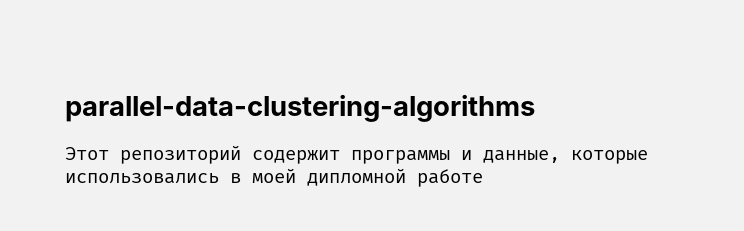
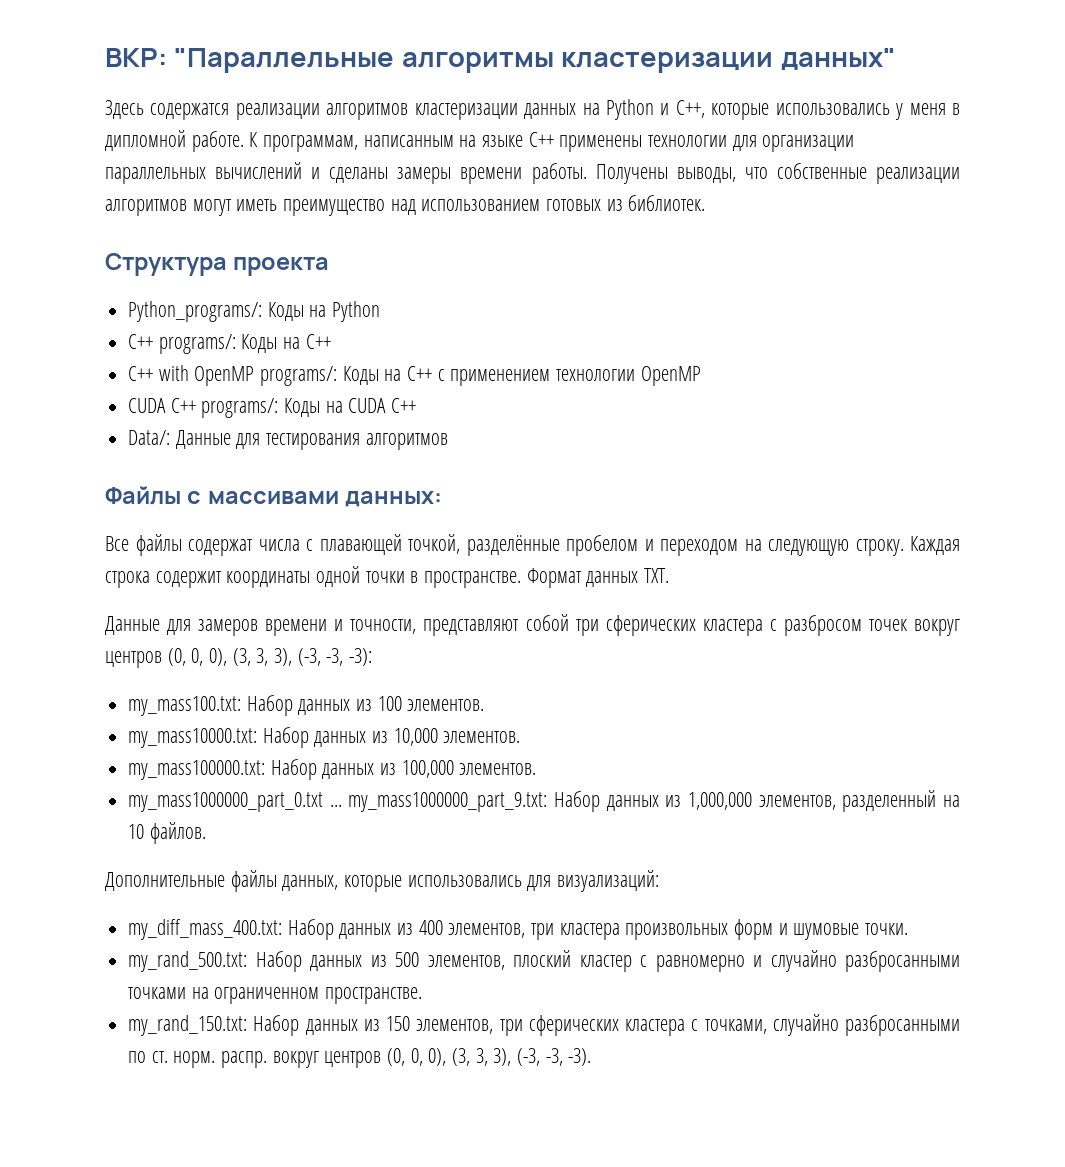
[65,94,535,122] [65,145,648,164] [65,168,483,187] parallel-data-clustering-algorithms // Этот репозиторий содержит программы и данные, которые использовались в моей дипломной работе -> [105,48,896,73] [105,99,961,120] [105,130,855,152] [105,162,960,184] [105,195,706,216] [105,253,330,276] [128,301,381,322] [128,334,331,354] [128,365,701,386] [128,398,417,418] [128,430,448,450] [105,486,443,507] [105,534,960,556] [105,566,670,588] [105,614,960,636] [105,648,373,668] [128,695,485,716] [128,727,521,748] [128,759,537,780] [128,790,961,812] [128,822,206,844] [105,870,660,892] [128,919,909,940] [128,950,961,972] [128,987,423,1004] [128,1014,961,1036] [128,1048,592,1068] ВКР: "Параллельные алгоритмы кластеризации данных" // Здесь содержатся реализации алгоритмов кластеризации данных на Python и C++, которые использовались у меня в дипломной работе. К программам, написанным на языке C++ применены технологии для организации параллельных вычислений и сделаны замеры времени работы. Получены выводы, что собственные реализации алгоритмов могут иметь преимущество над использованием готовых из библиотек. // Структура проекта // Python_programs/: Коды на Python // C++ programs/: Коды на C++ // C++ with OpenMP programs/: Коды на C++ с применением технологии OpenMP // CUDA C++ programs/: Коды на CUDA C++ // Data/: Данные для тестирования алгоритмов // Файлы с массивами данных: // Все файлы содержат числа с плавающей точкой, разделённые пробелом и переходом на следующую строку. Каждая строка содержит координаты одной точки в пространстве. Формат данных TXT. // Данные для замеров времени и точности, представляют собой три сферических кластера с разбросом точек вокруг центров (0, 0, 0), (3, 3, 3), (-3, -3, -3): // my_mass100.txt: Набор данных из 100 элементов. // my_mass10000.txt: Набор данных из 10,000 элементов. // my_mass100000.txt: Набор данных из 100,000 элементов. // my_mass1000000_part_0.txt ... my_mass1000000_part_9.txt: Набор данных из 1,000,000 элементов, разделенный на 10 файлов. // Дополнительные файлы данных, которые использовались для визуализаций: // my_diff_mass_400.txt: Набор данных из 400 элементов, три кластера произвольных форм и шумовые точки. // my_rand_500.txt: Набор данных из 500 элементов, плоский кластер с равномерно и случайно разбросанными точками на ограниченном пространстве. // my_rand_150.txt: Набор данных из 150 элементов, три сферических кластера с точками, случайно разбросанными по ст. норм. распр. вокруг центров (0, 0, 0), (3, 3, 3), (-3, -3, -3).

